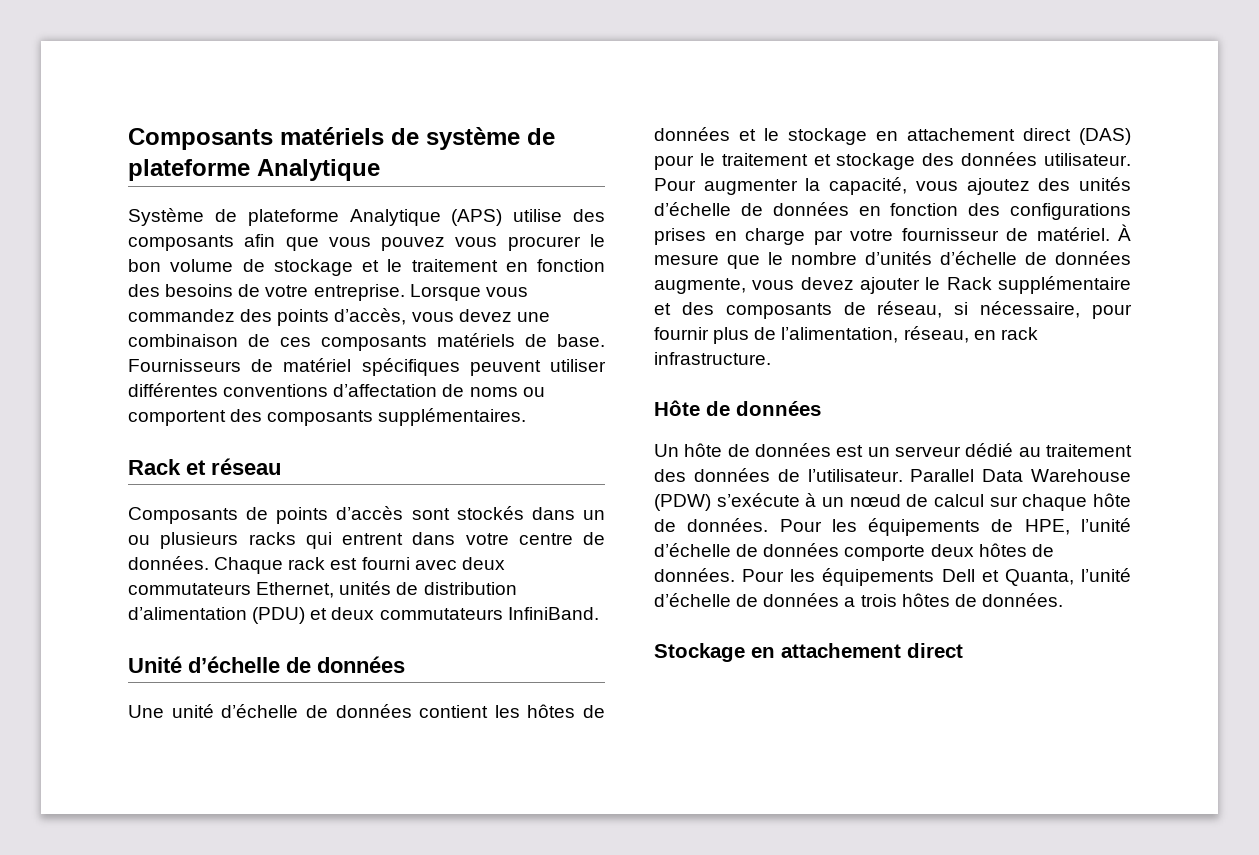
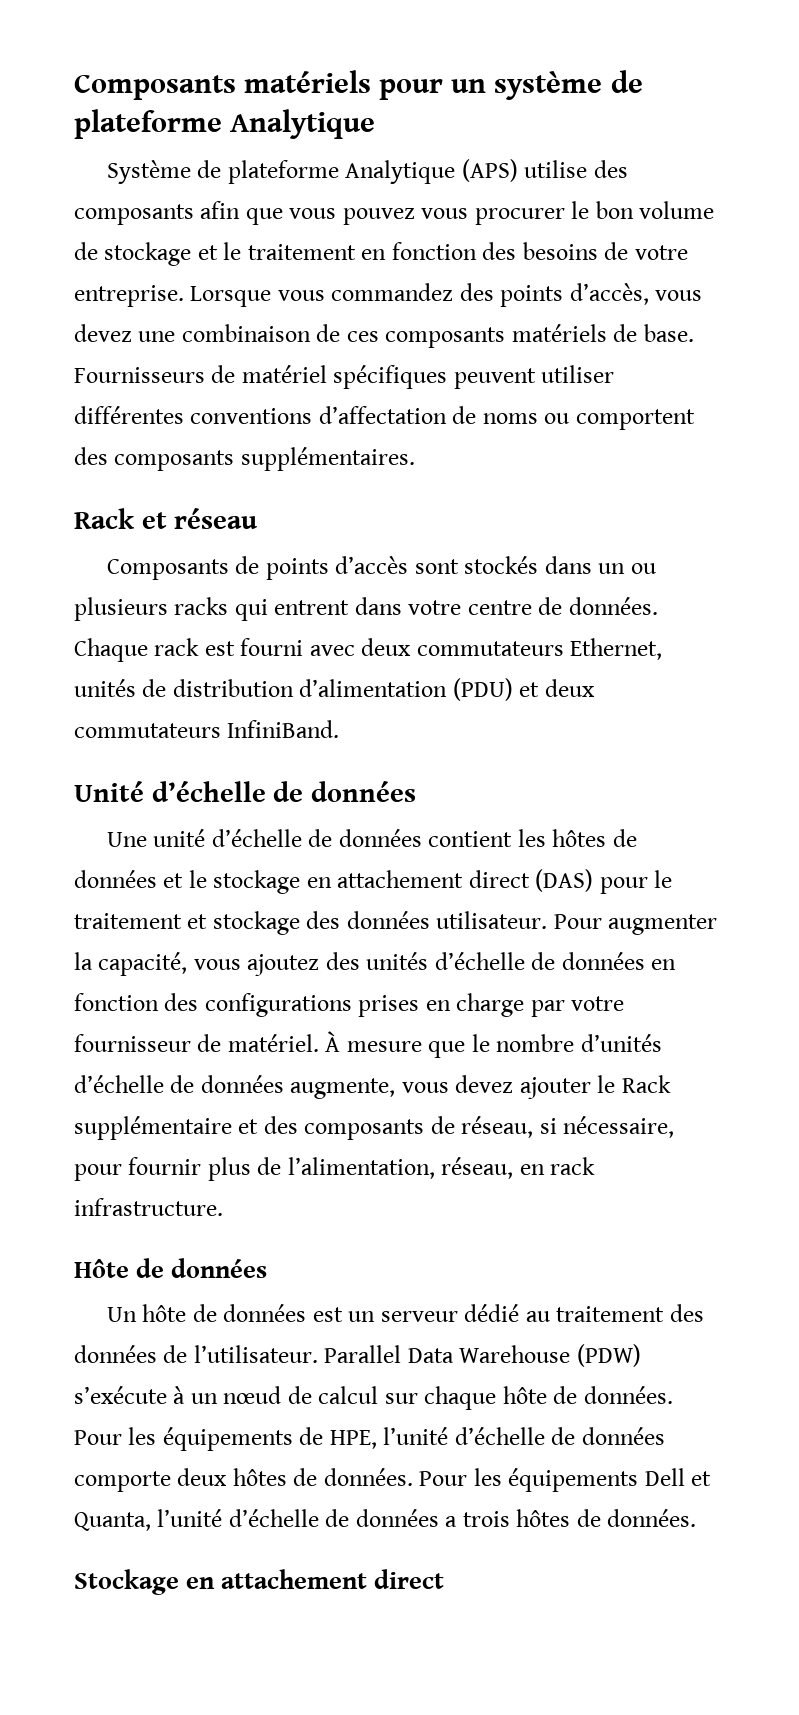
[391,128,419,145] de -> [379,79,487,100] pour un

